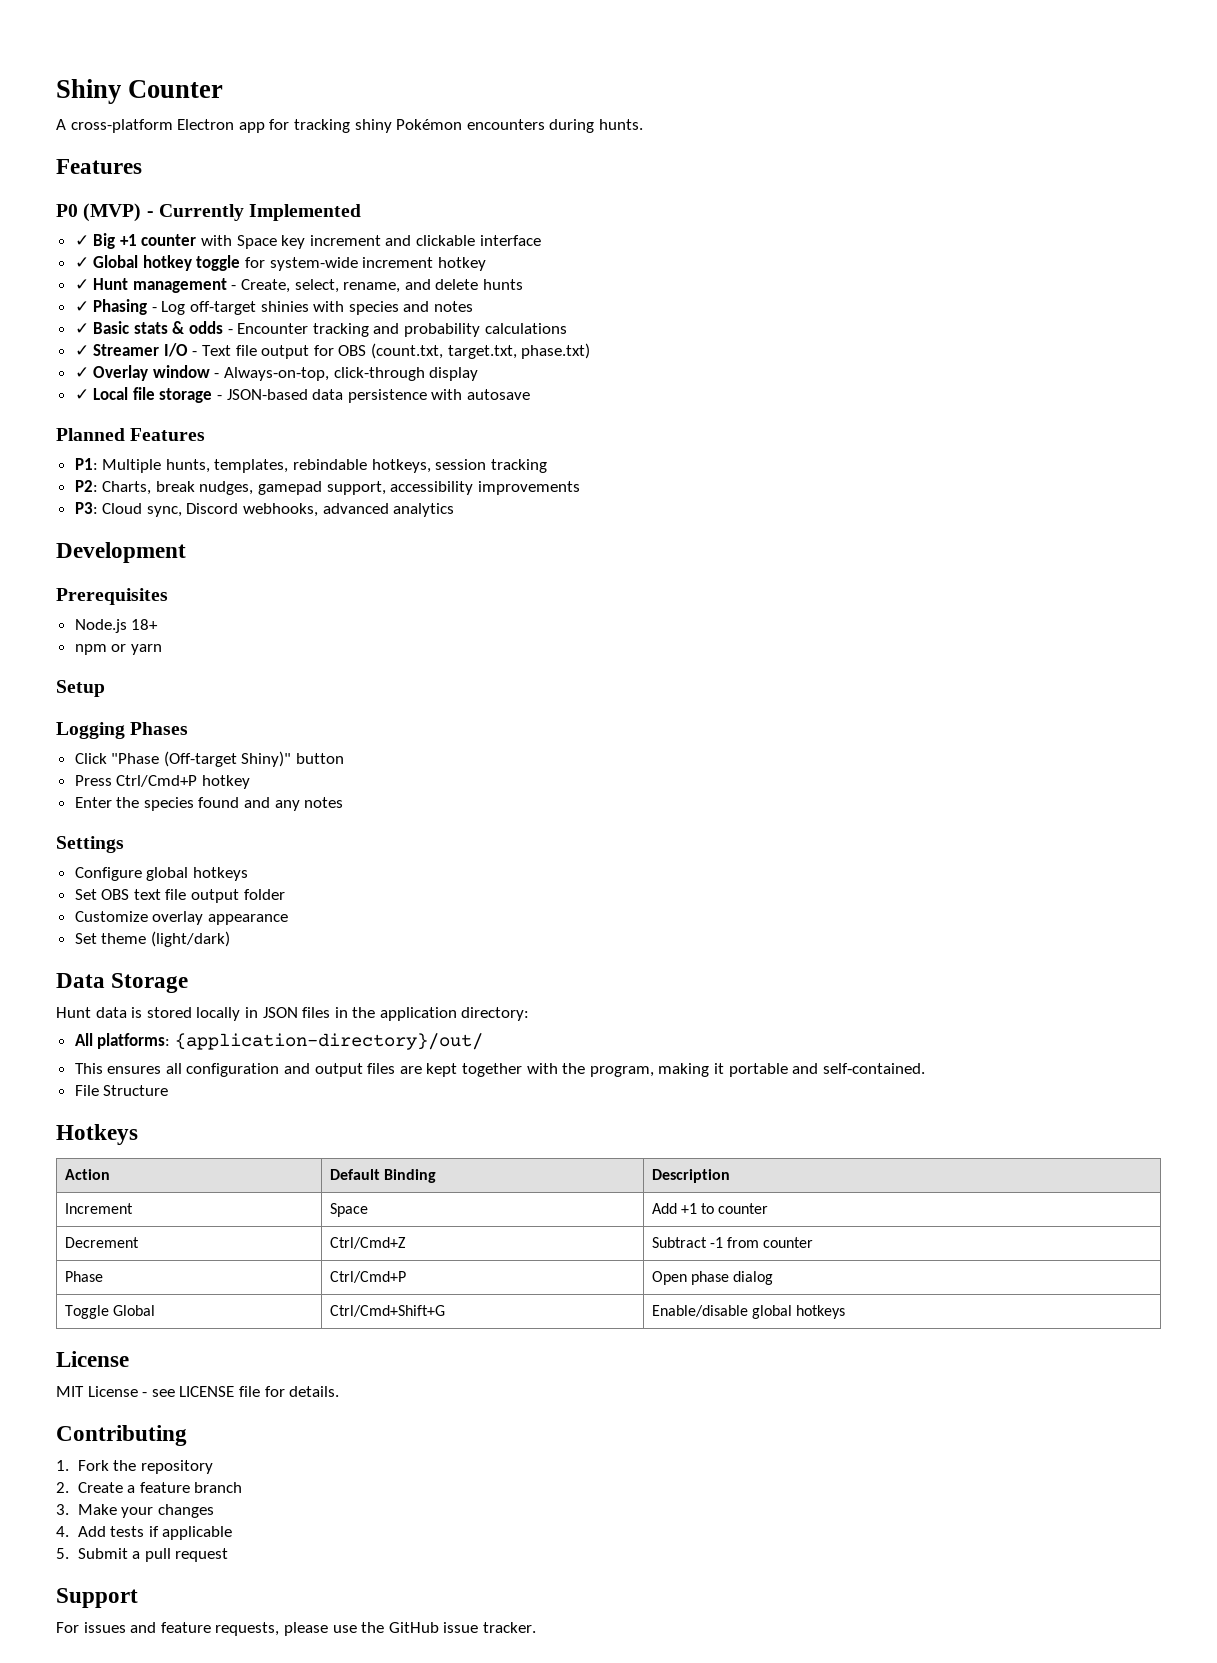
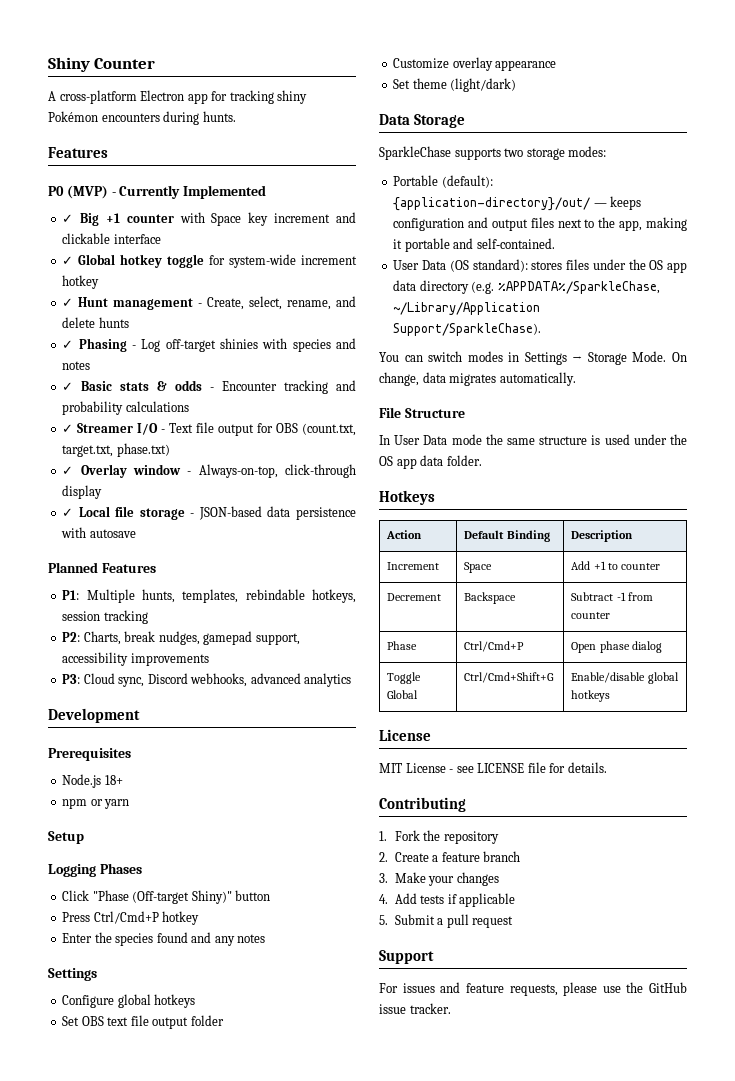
[56,1007,530,1021] [74,1033,483,1050] [74,1063,654,1077] Hunt data is stored locally in JSON files in the application directory: // All platforms: {application-directory}/out/ // This ensures all configuration and output files are kept together with the program, -> [379,146,607,160] [393,175,493,188] [393,196,642,211] [393,217,643,231] SparkleChase supports two storage modes: // Portable (default): {application-directory}/out/ — keeps configuration and output files next to the app,
[74,1085,169,1096] File Structure -> [393,259,687,273] [393,280,660,294] [393,302,541,315] [393,323,542,336] [379,351,687,365] [379,372,576,386] [379,407,465,418] [379,434,687,445] [379,455,482,469] User Data (OS standard): stores files under the OS app data directory (e.g. %APPDATA%/SparkleChase, ~/Library/Application Support/SparkleChase). // You can switch modes in Settings → Storage Mode. On change, data migrates automatically. // File Structure // In User Data mode the same structure is used under the OS app data folder.
[329,1237,406,1249] Ctrl/Cmd+Z -> [464,592,517,604] Backspace

